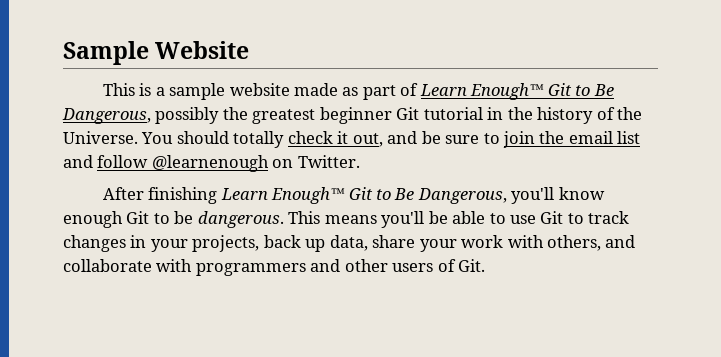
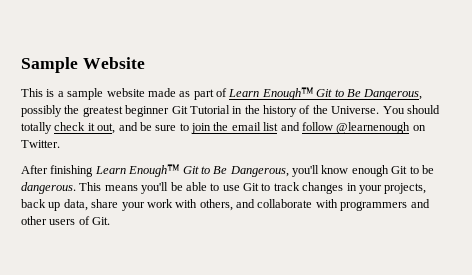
[423,107,483,120] tutorial -> [189,105,230,114] Tutorial

